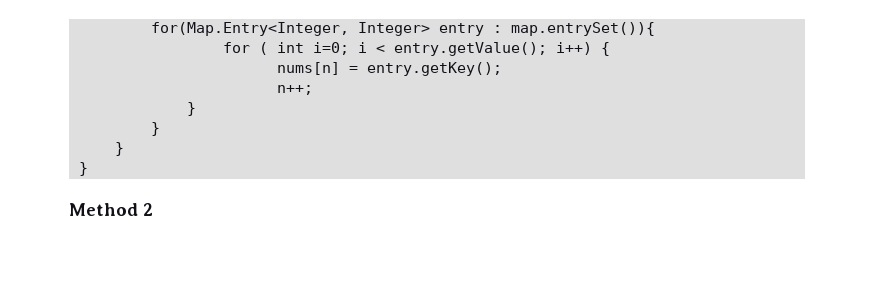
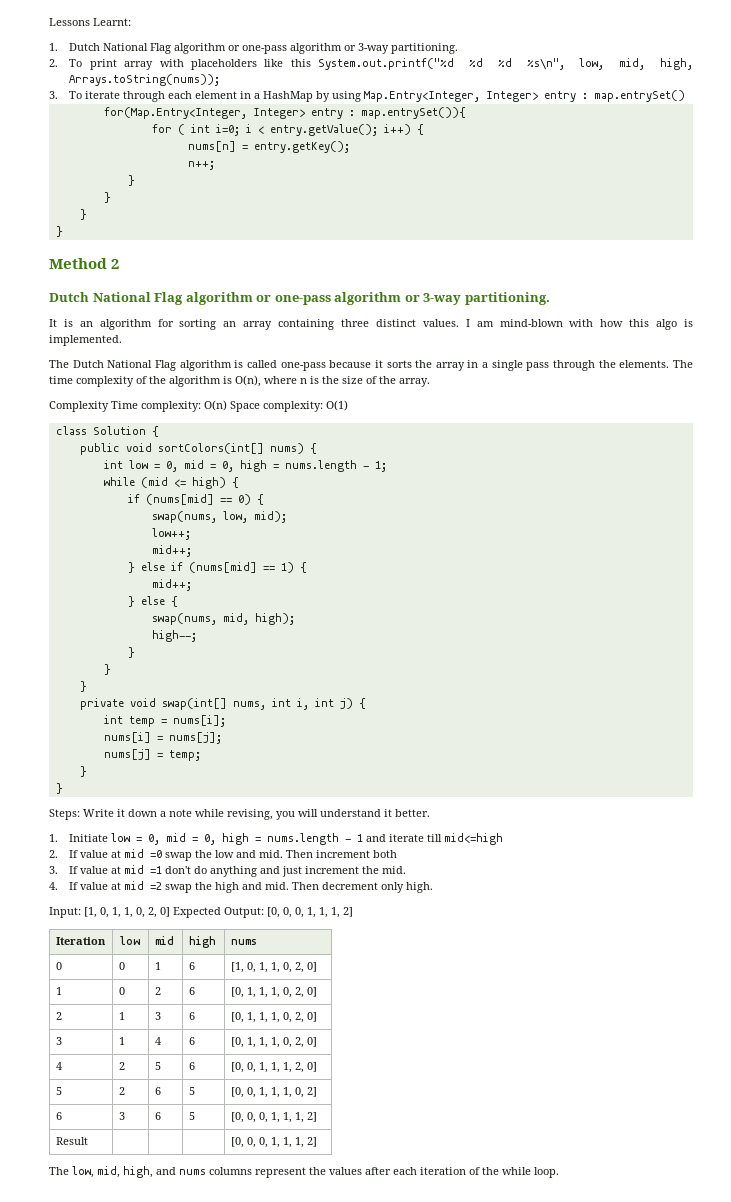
(150, 29) none -> [49,18,131,26] [49,43,459,54] [49,58,693,70] [69,74,221,86] [49,90,686,102] Lessons Learnt: // 1. Dutch National Flag algorithm or one-pass algorithm or 3-way partitioning. // 2. To print array with placeholders like this System.out.printf("%d %d %d %s\n", low, mid, high, Arrays.toString(nums)); // 3. To iterate through each element in a HashMap by using Map.Entry<Integer, Integer> entry : map.entrySet() //
(153, 209) none -> [49,292,550,305] [49,319,694,330] [49,335,122,346] [49,360,693,371] [49,375,430,387] [49,400,348,412] [55,426,159,437] [79,443,317,455] [103,460,387,472] [103,477,239,489] [127,494,264,505] [151,511,287,523] [151,528,191,540] [151,545,192,557] [127,562,307,573] [151,579,192,591] [127,596,178,607] [151,613,295,625] [151,630,197,642] [127,647,135,658] [103,664,111,675] [79,681,87,692] [79,698,366,710] [103,715,226,727] [103,732,222,744] [103,749,201,761] [79,766,87,777] [55,783,63,794] [49,809,430,820] [49,833,504,845] [49,849,398,861] [49,865,407,877] [49,881,434,893] [49,907,353,918] [55,937,106,945] [118,936,140,945] [154,936,174,945] [188,936,216,948] [230,939,257,945] [55,962,62,970] [118,962,125,970] [154,962,161,970] [188,962,195,970] [230,962,317,973] [55,987,62,995] [118,987,125,995] [154,987,161,995] [188,987,195,995] [230,987,317,998] [55,1012,62,1020] [118,1012,125,1020] [154,1012,161,1020] [188,1012,195,1020] [230,1012,317,1023] [55,1037,62,1045] [118,1037,125,1045] [154,1037,161,1045] [188,1037,195,1045] [230,1037,317,1048] [55,1062,62,1070] [118,1062,125,1070] [154,1062,161,1070] [188,1062,195,1070] [230,1062,317,1073] [55,1087,62,1095] [118,1087,125,1095] [154,1087,161,1095] [188,1087,195,1095] [230,1087,317,1098] [55,1112,62,1120] [118,1112,125,1120] [154,1112,161,1120] [188,1112,195,1120] [230,1112,317,1123] [55,1137,88,1145] [230,1137,317,1148] [49,1166,559,1178] // Dutch National Flag algorithm or one-pass algorithm or 3-way partitioning. // It is an algorithm for sorting an array containing three distinct values. I am mind-blown with how this algo is implemented. // The Dutch National Flag algorithm is called one-pass because it sorts the array in a single pass through the elements. The time complexity of the algorithm is O(n), where n is the size of the array. // Complexity Time complexity: O(n) Space complexity: O(1) // class Solution { // public void sortColors(int[] nums) { // int low = 0, mid = 0, high = nums.length - 1; // while (mid <= high) { // if (nums[mid] == 0) { // swap(nums, low, mid); // low++; // mid++; // } else if (nums[mid] == 1) { // mid++; // } else { // swap(nums, mid, high); // high--; // } // } // } // private void swap(int[] nums, int i, int j) { // int temp = nums[i]; // nums[i] = nums[j]; // nums[j] = temp; // } // } // Steps: Write it down a note while revising, you will understand it better. // 1. Initiate low = 0, mid = 0, high = nums.length - 1 and iterate till mid<=high // 2. If value at mid =0 swap the low and mid. Then increment both // 3. If value at mid =1 don't do anything and just increment the mid. // 4. If value at mid =2 swap the high and mid. Then decrement only high. // Input: [1, 0, 1, 1, 0, 2, 0] Expected Output: [0, 0, 0, 1, 1, 1, 2] // Iteration | low | mid | high | nums // 0 | 0 | 1 | 6 | [1, 0, 1, 1, 0, 2, 0] // 1 | 0 | 2 | 6 | [0, 1, 1, 1, 0, 2, 0] // 2 | 1 | 3 | 6 | [0, 1, 1, 1, 0, 2, 0] // 3 | 1 | 4 | 6 | [0, 1, 1, 1, 0, 2, 0] // 4 | 2 | 5 | 6 | [0, 0, 1, 1, 1, 2, 0] // 5 | 2 | 6 | 5 | [0, 0, 1, 1, 1, 0, 2] // 6 | 3 | 6 | 5 | [0, 0, 0, 1, 1, 1, 2] // Result | | | | [0, 0, 0, 1, 1, 1, 2] // The low, mid, high, and nums columns represent the values after each iteration of the while loop.

